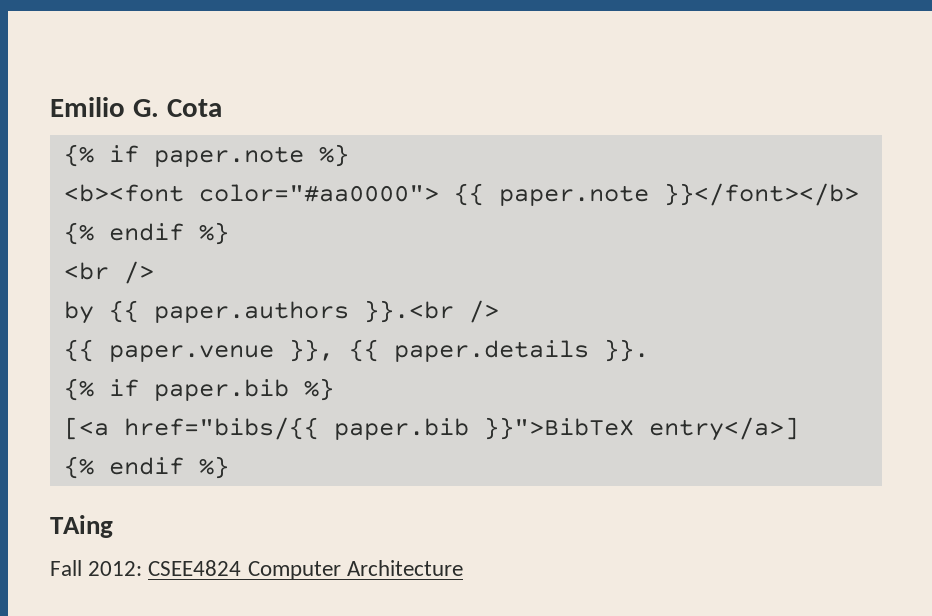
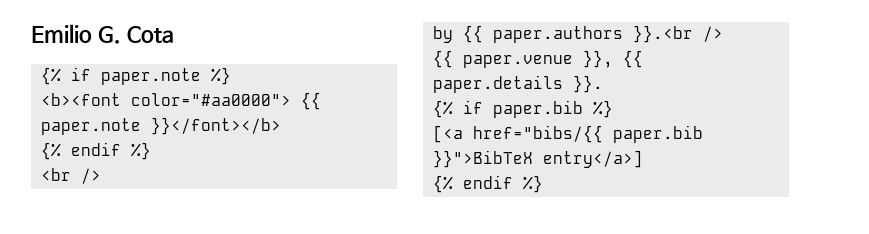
[50,515,113,538] [50,560,463,580] // TAing // Fall 2012: CSEE4824 Computer Architecture -> (543, 184) none

